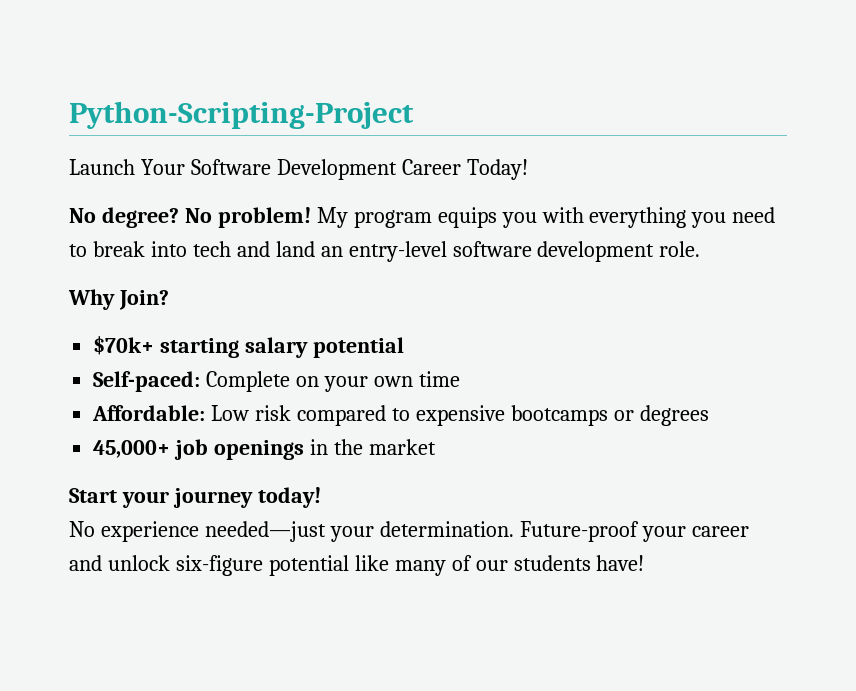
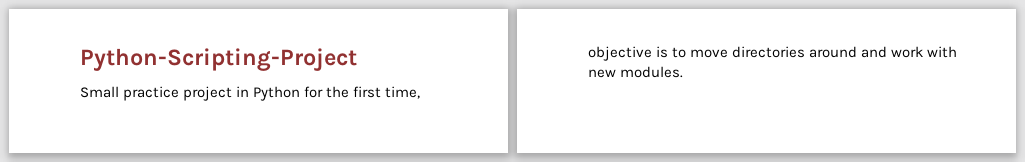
[69,159,528,180] [69,207,776,228] [69,241,701,262] [68,289,169,310] [93,336,405,358] [93,371,460,392] [92,405,709,426] [93,439,436,460] [69,487,321,508] [69,521,749,542] [69,555,645,576] Launch Your Software Development Career Today! // No degree? No problem! My program equips you with everything you need to break into tech and land an entry-level software development role. // Why Join? // $70k+ starting salary potential // Self-paced: Complete on your own time // Affordable: Low risk compared to expensive bootcamps or degrees // 45,000+ job openings in the market // Start your journey today! // No experience needed—just your determination. Future-proof your career and unlock six-figure potential like many of our students have! -> [80,86,421,101] [588,46,958,61] [588,66,684,78] Small practice project in Python for the first time, objective is to move directories around and work with new modules.

